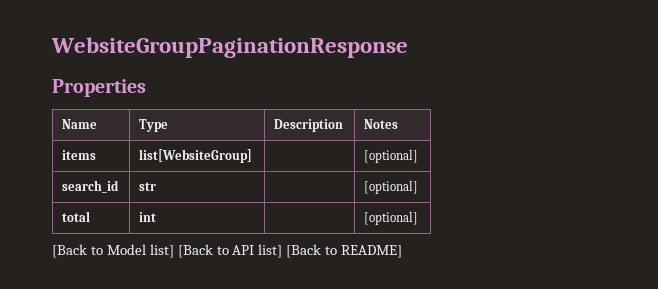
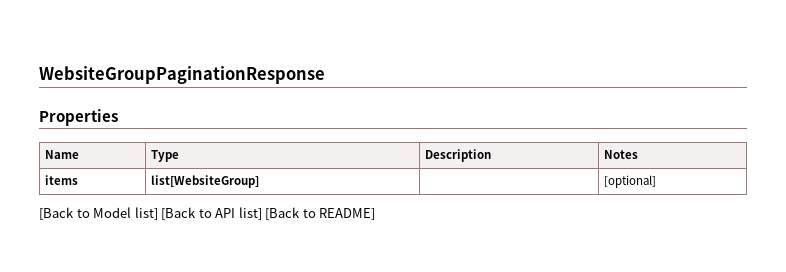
[62,180,120,193] [139,182,157,191] [364,180,419,194] [62,211,91,222] [139,212,157,222] [364,211,419,225] // search_id | str | | [optional] // total | int | | [optional] -> (656, 181) none

